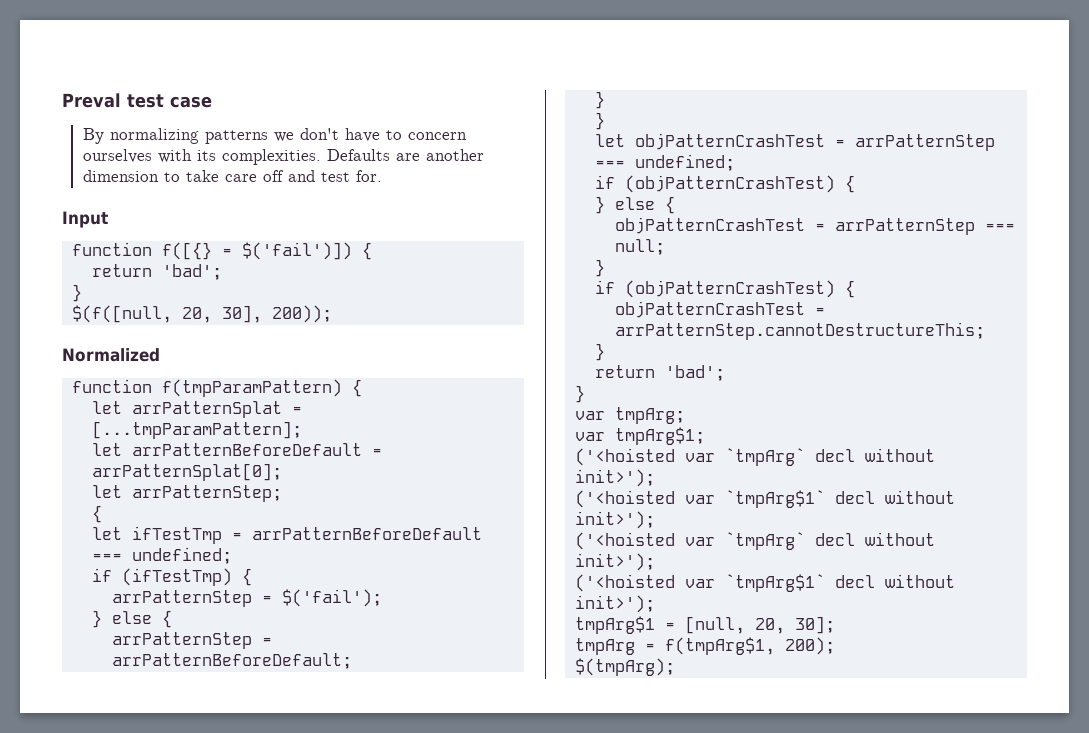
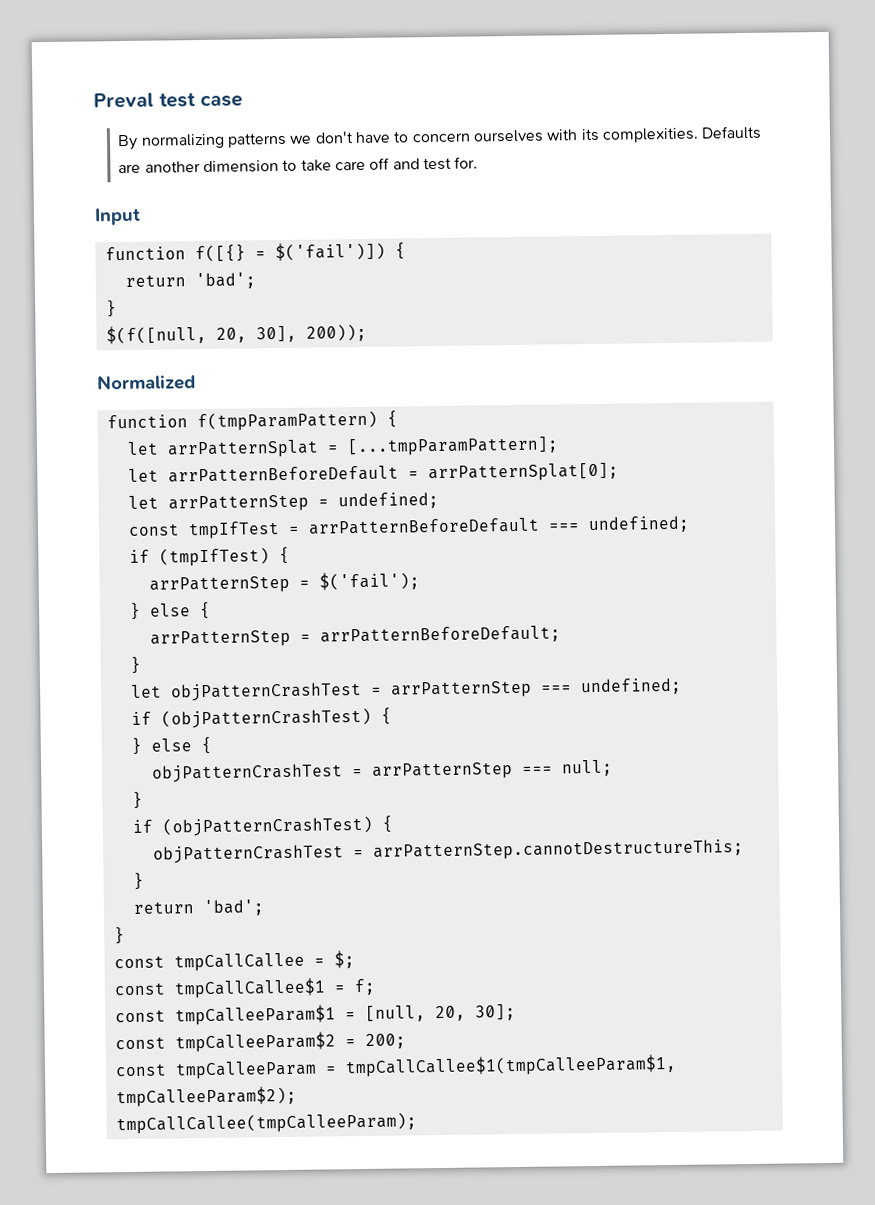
[131,485,282,502] [91,505,102,523] [91,526,222,544] arrPatternStep; // { // let ifTestTmp -> [167,491,439,513] [127,521,280,540] arrPatternStep = undefined; // const tmpIfTest
[121,568,232,586] (ifTestTmp) -> [158,547,270,567] (tmpIfTest)
[594,112,605,130] // } -> (141, 665) none
[574,407,685,424] [574,427,705,445] [574,448,935,466] [574,469,655,487] [574,490,955,508] [574,511,655,529] [574,532,935,550] [574,553,655,571] [574,574,955,592] [574,595,655,613] [574,616,835,634] [574,637,835,655] [574,658,675,676] var tmpArg; // var tmpArg$1; // ('<hoisted var `tmpArg` decl without init>'); // ('<hoisted var `tmpArg$1` decl without init>'); // ('<hoisted var `tmpArg` decl without init>'); // ('<hoisted var `tmpArg$1` decl without init>'); // tmpArg$1 = [null, 20, 30]; // tmpArg = f(tmpArg$1, 200); // $(tmpArg); -> [113,950,355,972] [113,977,376,999] [114,1004,516,1026] [114,1031,406,1053] [114,1053,677,1080] [115,1085,297,1108] [115,1112,417,1135] const tmpCallCallee = $; // const tmpCallCallee$1 = f; // const tmpCalleeParam$1 = [null, 20, 30]; // const tmpCalleeParam$2 = 200; // const tmpCalleeParam = tmpCallCallee$1(tmpCalleeParam$1, tmpCalleeParam$2); // tmpCallCallee(tmpCalleeParam);

